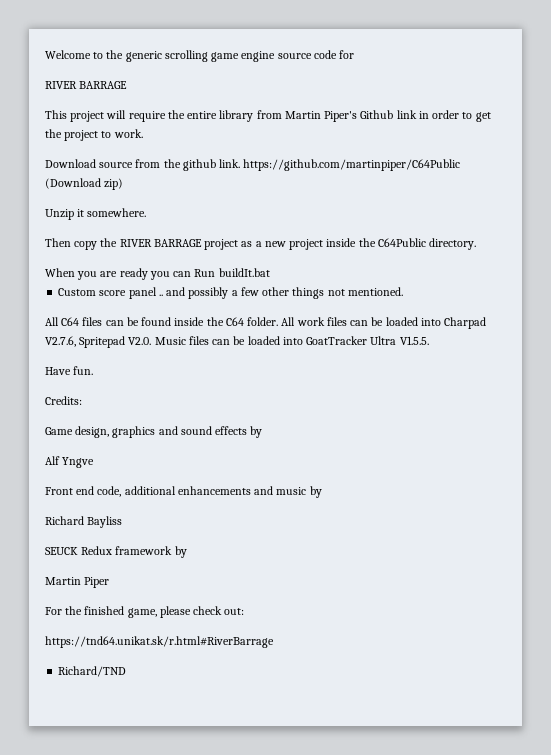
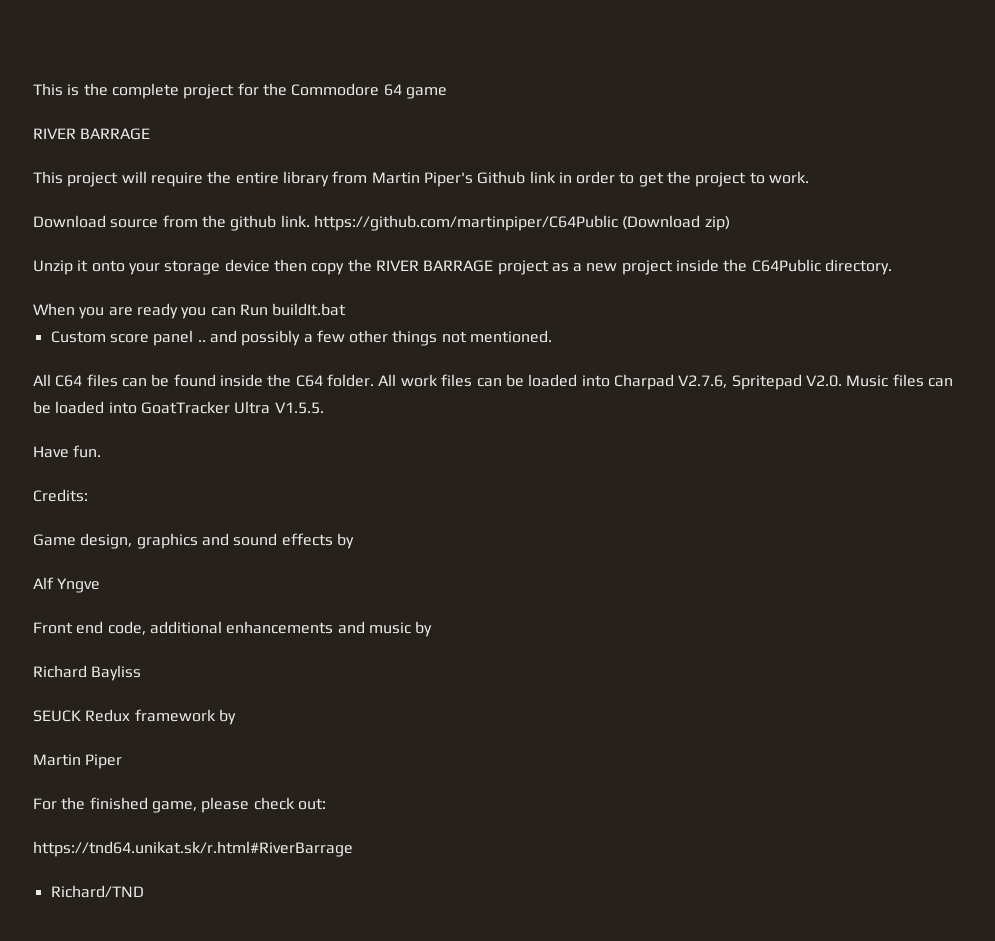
[45,50,355,62] Welcome to the generic scrolling game engine source code for -> [33,83,447,99] This is the complete project for the Commodore 64 game
[87,208,147,217] [45,238,71,247] somewhere. // Then -> [91,259,307,275] onto your storage device then

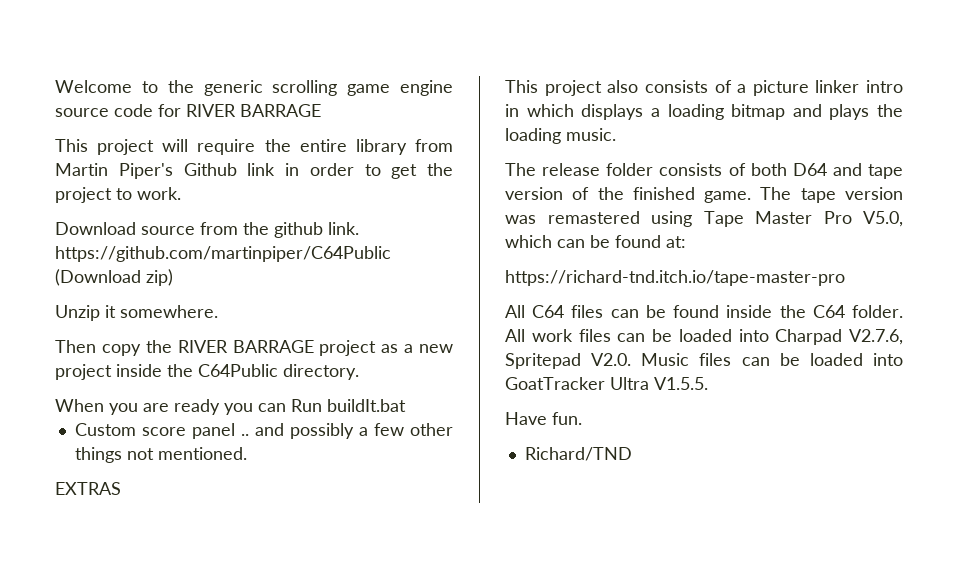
[33,83,447,99] This is the complete project for the Commodore 64 game // -> [55,80,453,96] [55,104,181,117] Welcome to the generic scrolling game engine source code for
[91,259,307,275] onto your storage device then -> [120,305,218,318] [55,340,96,353] somewhere. // Then
(553, 336) none -> [55,482,121,495] [505,80,903,96] [505,104,903,120] [505,128,616,144] [505,163,903,179] [505,187,903,203] [505,211,903,227] [505,235,686,248] [505,270,845,286] // EXTRAS // This project also consists of a picture linker intro in which displays a loading bitmap and plays the loading music. // The release folder consists of both D64 and tape version of the finished game. The tape version was remastered using Tape Master Pro V5.0, which can be found at: // https://richard-tnd.itch.io/tape-master-pro
[33,489,88,502] [33,533,354,549] [33,577,101,593] [33,621,433,637] [33,665,142,681] [33,709,236,725] [33,754,123,769] [33,797,326,813] [33,841,353,857] // Credits: // Game design, graphics and sound effects by // Alf Yngve // Front end code, additional enhancements and music by // Richard Bayliss // SEUCK Redux framework by // Martin Piper // For the finished game, please check out: // https://tnd64.unikat.sk/r.html#RiverBarrage -> (582, 418) none

